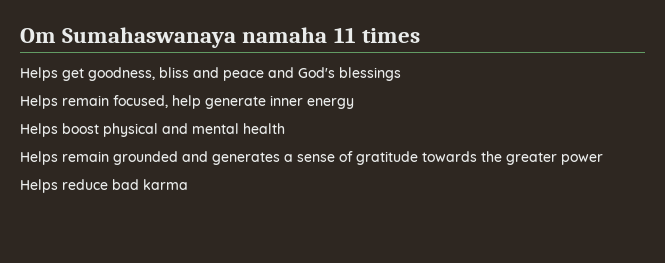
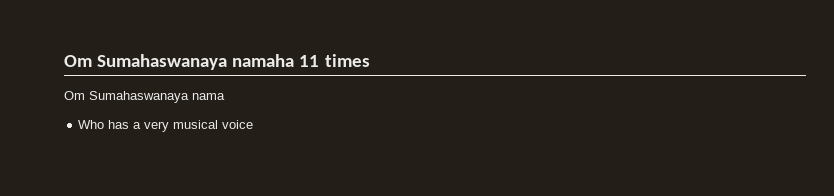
[20,67,401,81] [20,95,354,109] [20,123,285,137] [20,151,603,165] [20,179,188,193] Helps get goodness, bliss and peace and God's blessings // Helps remain focused, help generate inner energy // Helps boost physical and mental health // Helps remain grounded and generates a sense of gratitude towards the greater power // Helps reduce bad karma -> [64,91,225,103] [78,120,254,132] Om Sumahaswanaya nama // Who has a very musical voice

